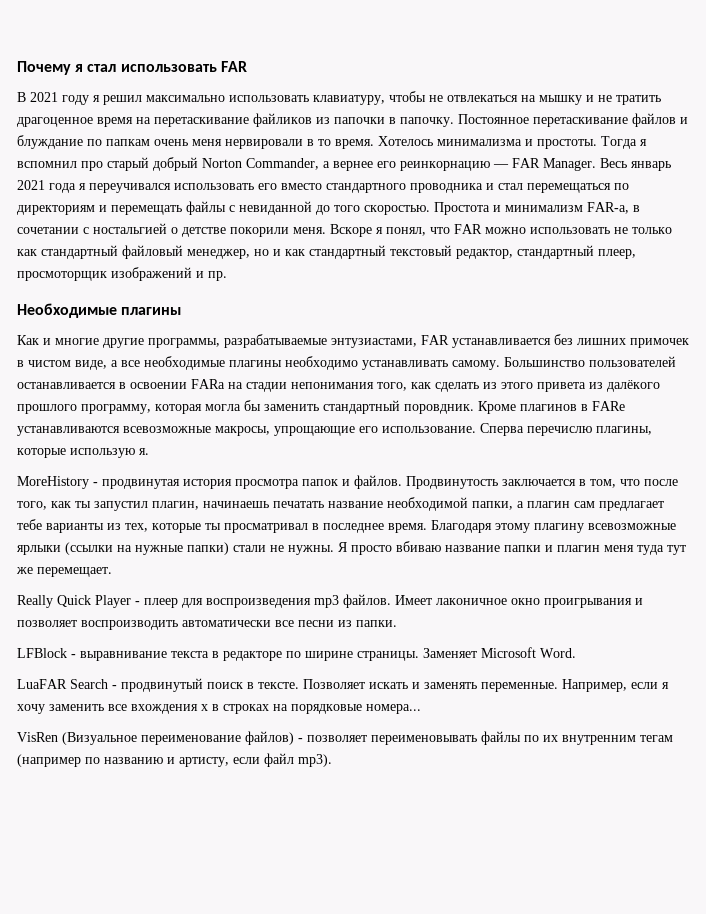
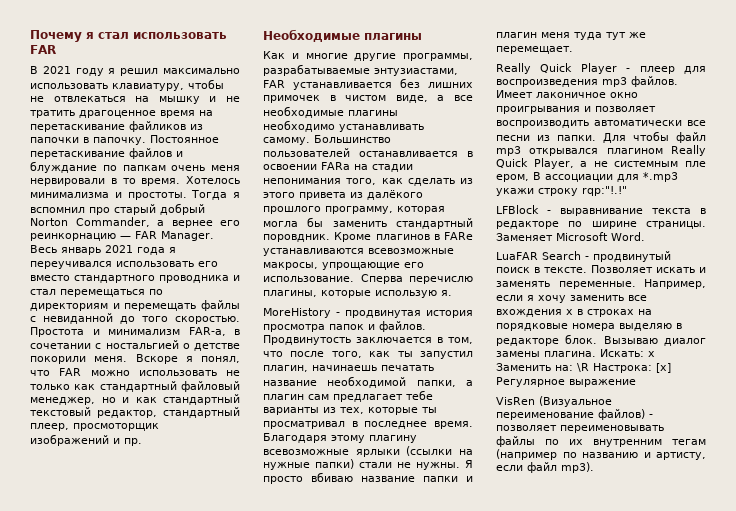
(397, 623) none -> [603,131,706,143] [496,145,706,156] [496,158,706,169] [496,172,678,182] [496,186,627,196] Для чтобы файл mp3 открывался плагином Really Quick Player, а не системным пле ером, В ассоциации для *.mp3 укажи строку rqp:"!.!"
[366,704,421,714] номера... -> [572,323,682,331] [496,334,706,346] [496,349,655,357] [496,363,671,373] [496,377,636,387] номера выделяю в редакторе блок. Вызываю диалог замены плагина. Искать: х Заменить на: \R Настрока: [x] Регулярное выражение

